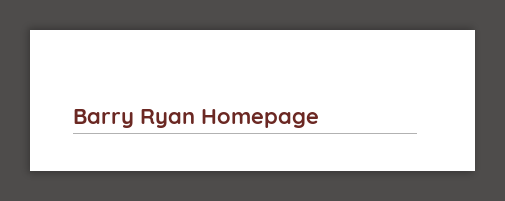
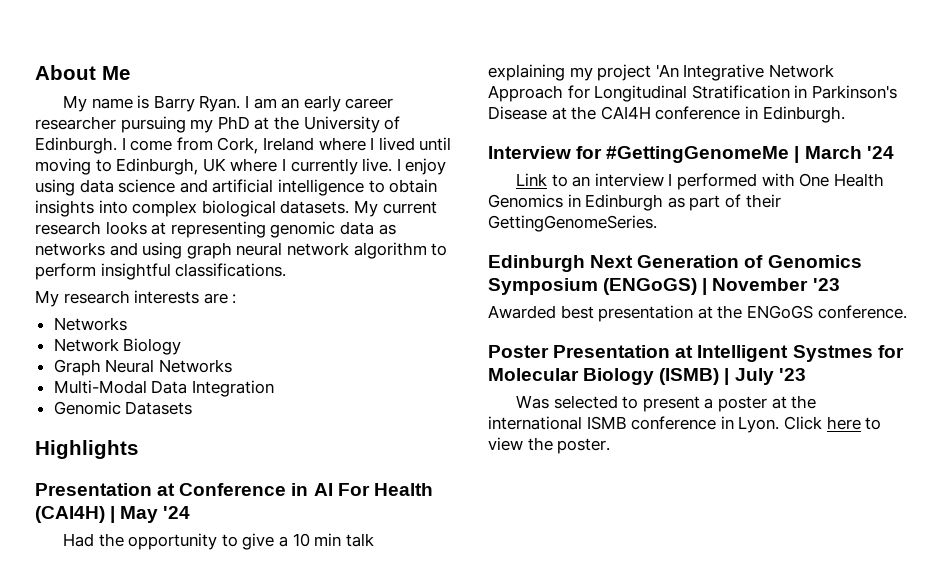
[73,109,319,128] Barry Ryan Homepage -> [35,65,130,80] [63,95,394,112] [35,116,401,133] [35,137,452,154] [35,158,447,175] [35,179,438,196] [35,200,437,217] [35,221,396,238] [35,242,448,259] [35,263,287,280] [35,290,237,307] [53,317,127,331] [53,338,182,355] [53,359,232,376] [53,380,274,397] [53,401,193,415] [35,440,138,459] [35,483,433,496] [35,506,191,523] [63,533,374,550] [488,64,834,81] [488,85,897,102] [488,106,845,123] [488,146,894,163] [516,173,884,190] [488,194,781,211] [488,215,657,232] [488,255,862,272] [488,278,840,295] [488,305,907,322] [488,345,904,362] [488,368,806,385] [516,395,817,412] [488,416,882,433] [488,437,611,454] About Me // My name is Barry Ryan. I am an early career researcher pursuing my PhD at the University of Edinburgh. I come from Cork, Ireland where I lived until moving to Edinburgh, UK where I currently live. I enjoy using data science and artificial intelligence to obtain insights into complex biological datasets. My current research looks at representing genomic data as networks and using graph neural network algorithm to perform insightful classifications. // My research interests are : // Networks // Network Biology // Graph Neural Networks // Multi-Modal Data Integration // Genomic Datasets // Highlights // Presentation at Conference in AI For Health (CAI4H) | May '24 // Had the opportunity to give a 10 min talk explaining my project 'An Integrative Network Approach for Longitudinal Stratification in Parkinson's Disease at the CAI4H conference in Edinburgh. // Interview for #GettingGenomeMe | March '24 // Link to an interview I performed with One Health Genomics in Edinburgh as part of their GettingGenomeSeries. // Edinburgh Next Generation of Genomics Symposium (ENGoGS) | November '23 // Awarded best presentation at the ENGoGS conference. // Poster Presentation at Intelligent Systmes for Molecular Biology (ISMB) | July '23 // Was selected to present a poster at the international ISMB conference in Lyon. Click here to view the poster.

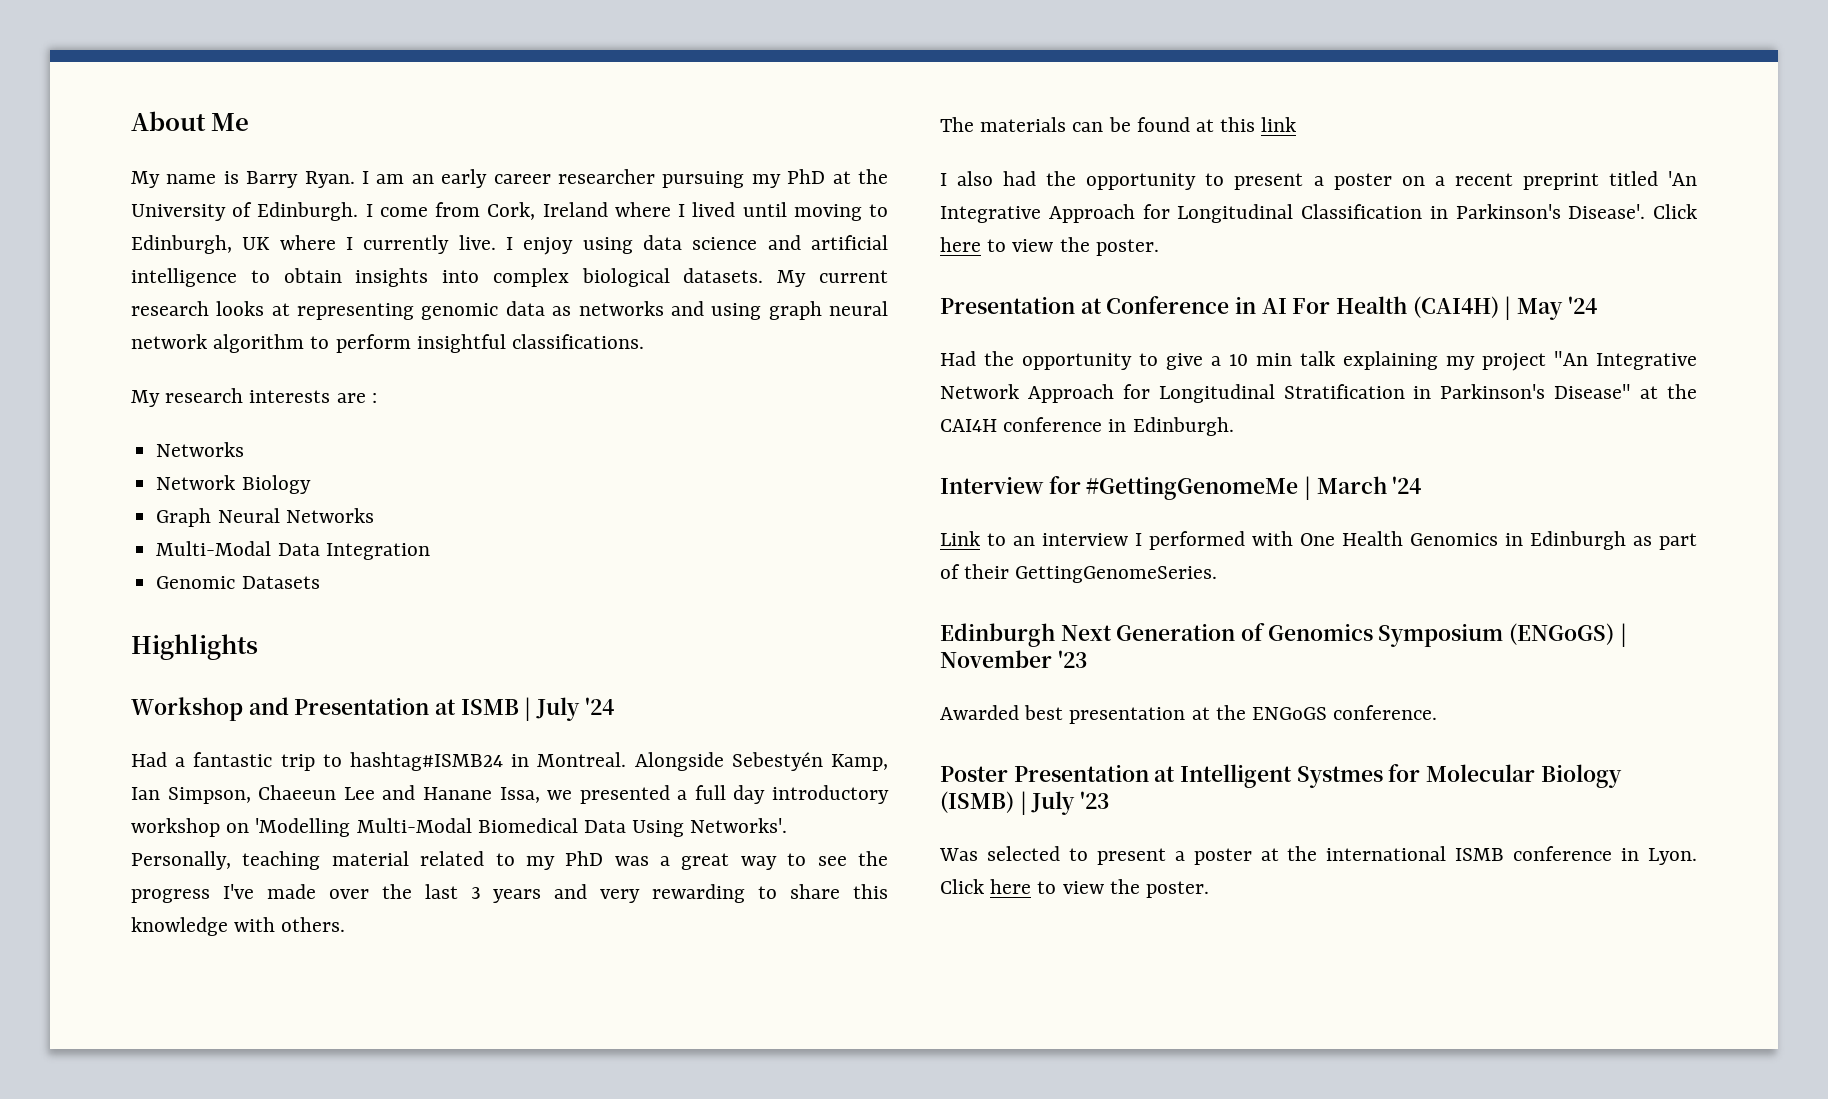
(138, 449) none -> [131,697,614,721] [131,752,888,771] [131,785,889,804] [131,818,788,837] [131,851,888,870] [131,884,888,903] [131,917,346,936] [940,117,1297,132] [940,171,1697,190] [940,204,1697,223] [940,237,1159,256] // Workshop and Presentation at ISMB | July '24 // Had a fantastic trip to hashtag#ISMB24 in Montreal. Alongside Sebestyén Kamp, Ian Simpson, Chaeeun Lee and Hanane Issa, we presented a full day introductory workshop on 'Modelling Multi-Modal Biomedical Data Using Networks'. Personally, teaching material related to my PhD was a great way to see the progress I've made over the last 3 years and very rewarding to share this knowledge with others. // The materials can be found at this link // I also had the opportunity to present a poster on a recent preprint titled 'An Integrative Approach for Longitudinal Classification in Parkinson's Disease'. Click here to view the poster.
[655,64,679,77] 'An -> [1554,351,1588,366] "An
[488,106,547,120] Disease -> [1554,384,1632,399] Disease"

